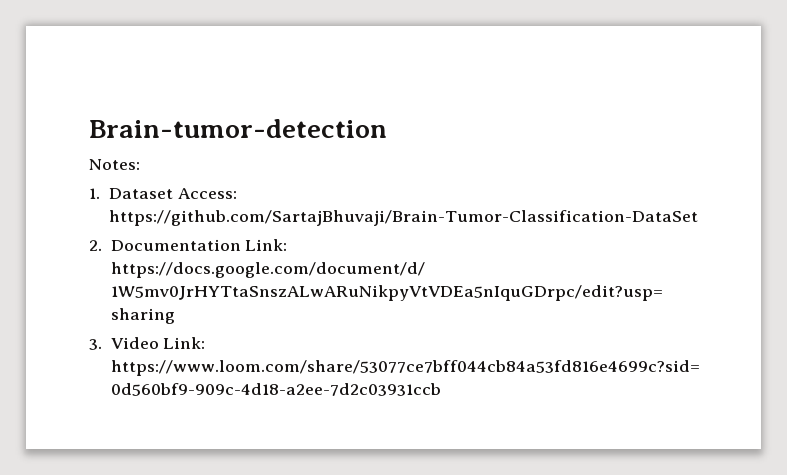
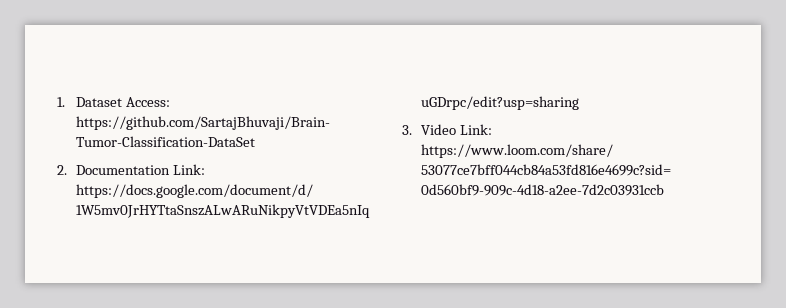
[89,119,387,138] [89,159,140,170] Brain-tumor-detection // Notes: // -> (57, 102) none

